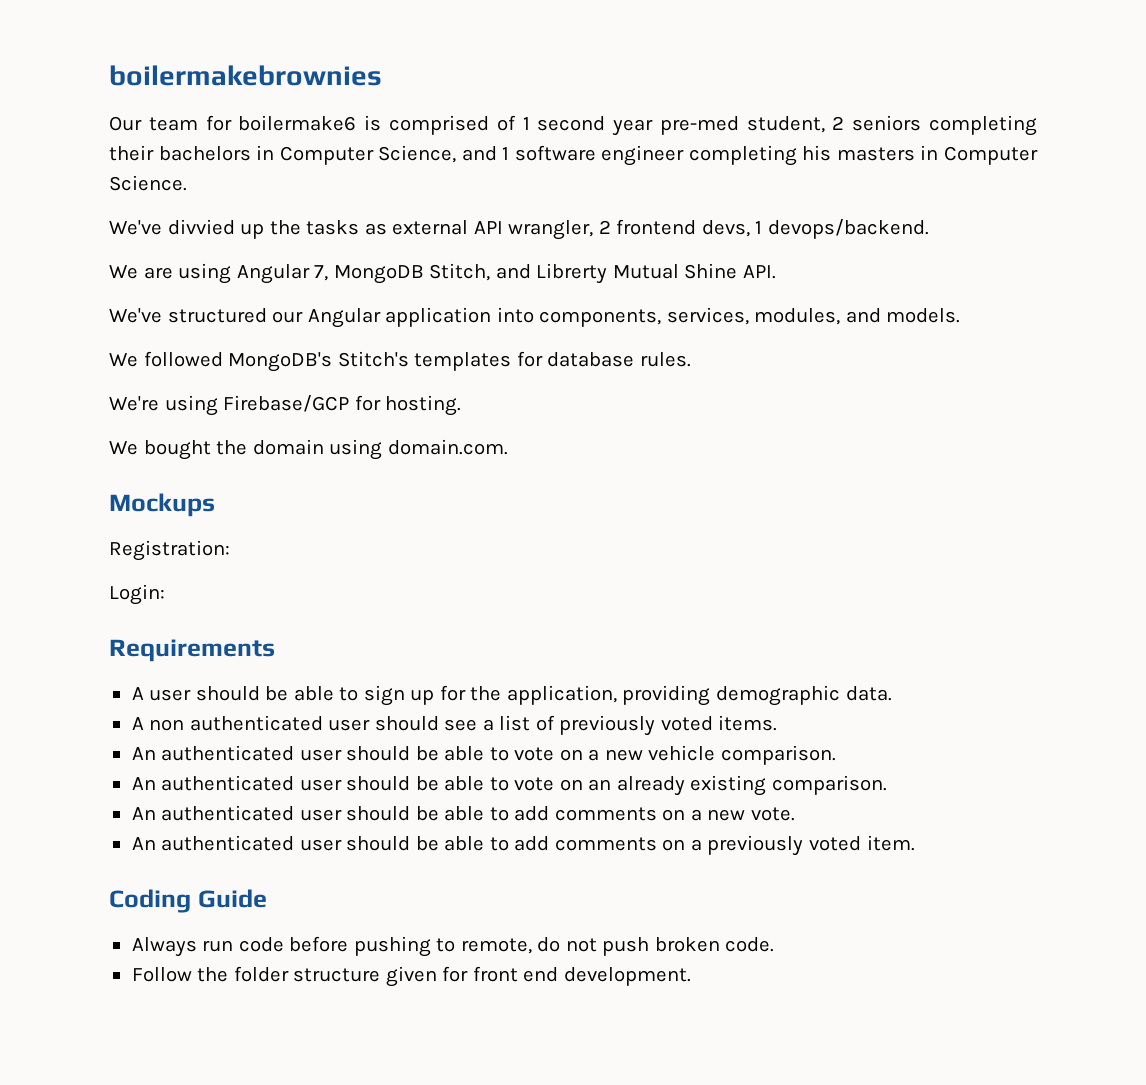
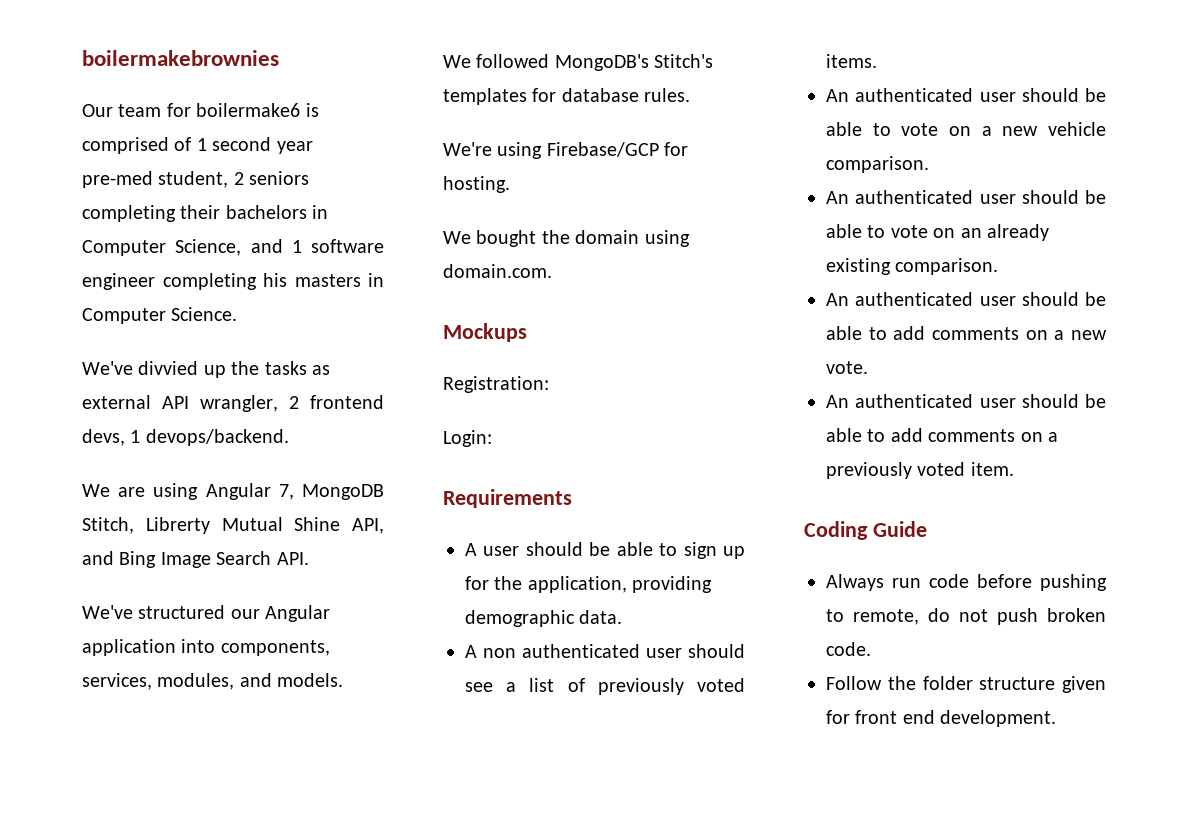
[495,264,531,279] and -> (134, 525) none
(738, 271) none -> [352,518,384,534] [82,551,272,568] API, and Bing Image Search

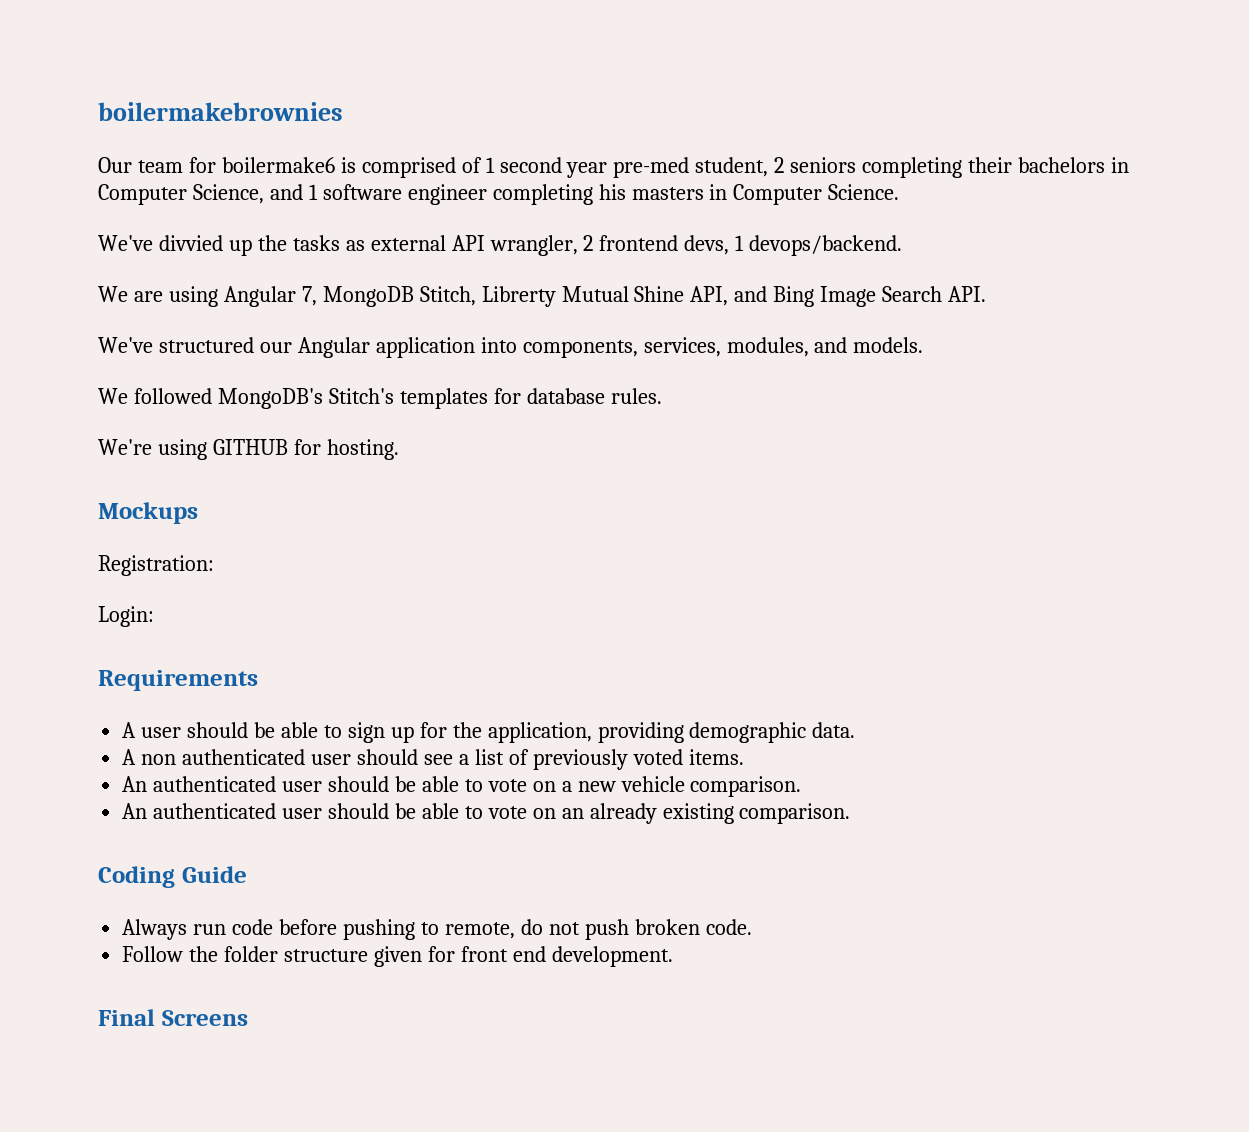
[546,142,659,157] Firebase/GCP -> [212,439,288,455] GITHUB
[443,230,690,247] [443,264,552,278] // We bought the domain using domain.com. -> (399, 449) none
[826,292,1106,306] [826,326,1107,340] [826,361,868,374] [826,394,1106,408] [826,428,1058,442] [826,462,1014,479] // An authenticated user should be able to add comments on a new vote. // An authenticated user should be able to add comments on a previously voted item. -> (851, 813) none
(1057, 718) none -> [98,1009,248,1026] // Final Screens

